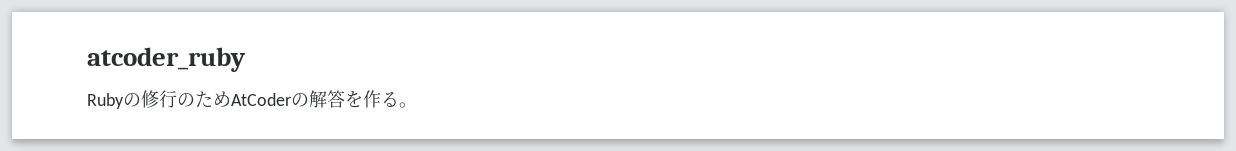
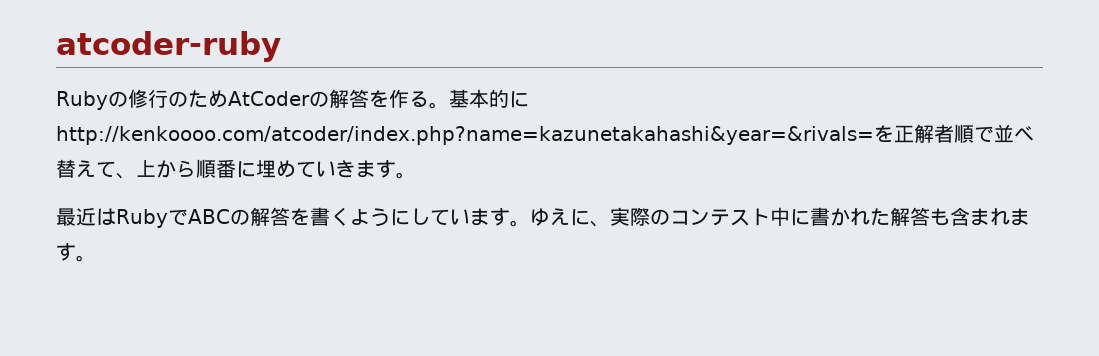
[87,47,246,72] atcoder_ruby -> [56,31,281,62] atcoder-ruby
(417, 105) none -> [448,89,529,108] [56,124,1034,145] [56,159,416,179] [56,207,1030,228] [56,243,96,262] 基本的にhttp://kenkoooo.com/atcoder/index.php?name=kazunetakahashi&year=&rivals=を正解者順で並べ替えて、上から順番に埋めていきます。 // 最近はRubyでABCの解答を書くようにしています。ゆえに、実際のコンテスト中に書かれた解答も含まれます。

